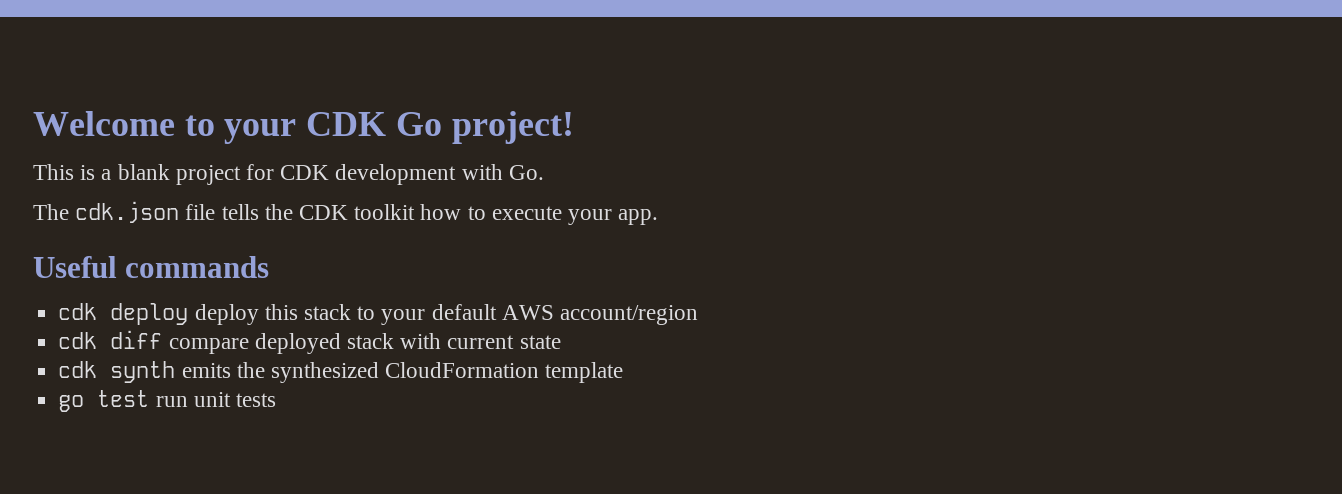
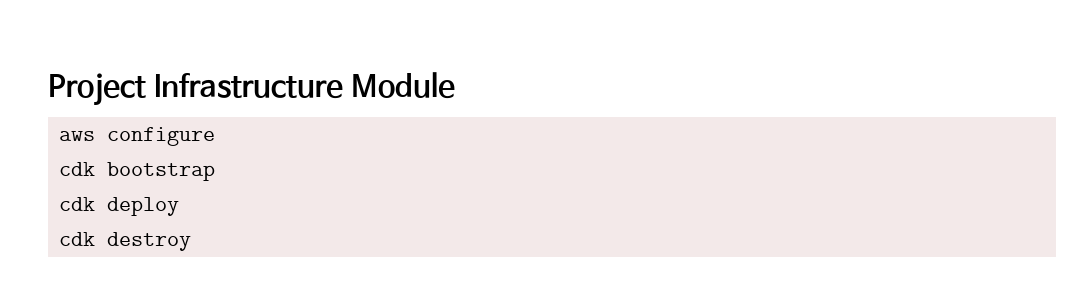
[33,111,574,144] [33,164,544,185] [33,201,659,225] [33,256,270,278] [58,303,698,325] [58,330,561,354] [58,361,624,383] [58,390,276,412] Welcome to your CDK Go project! // This is a blank project for CDK development with Go. // The cdk.json file tells the CDK toolkit how to execute your app. // Useful commands // cdk deploy deploy this stack to your default AWS account/region // cdk diff compare deployed stack with current state // cdk synth emits the synthesized CloudFormation template // go test run unit tests -> [48,72,456,106] [59,127,216,146] [59,162,216,181] [59,197,180,216] [59,232,192,251] Project Infrastructure Module // aws configure // cdk bootstrap // cdk deploy // cdk destroy

